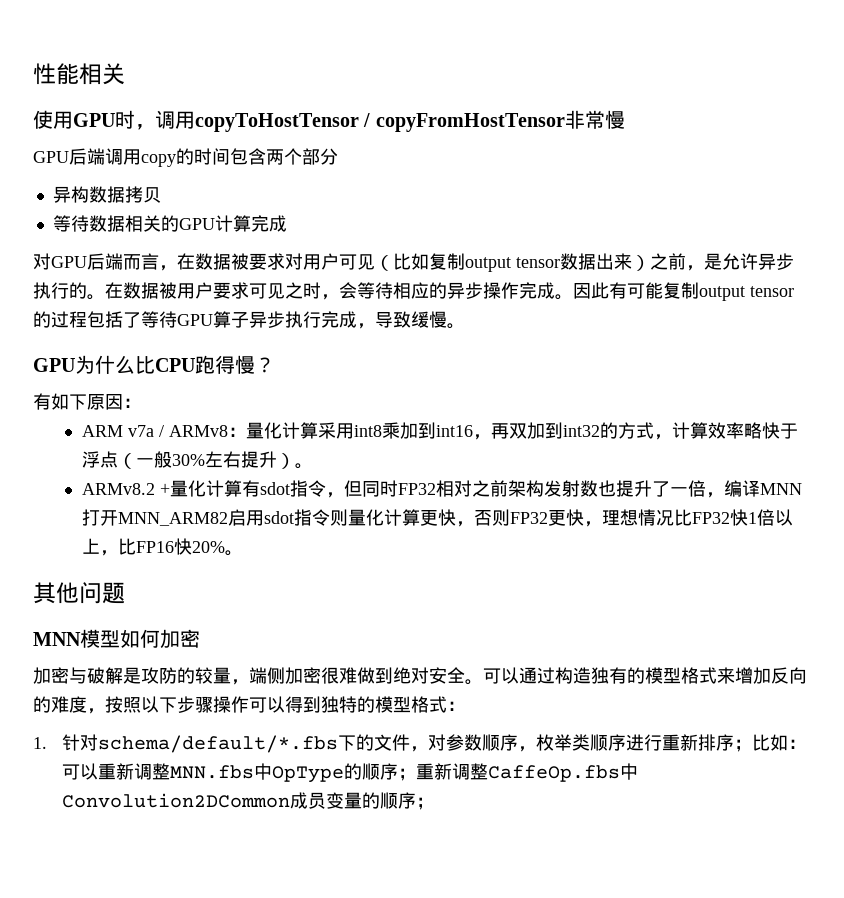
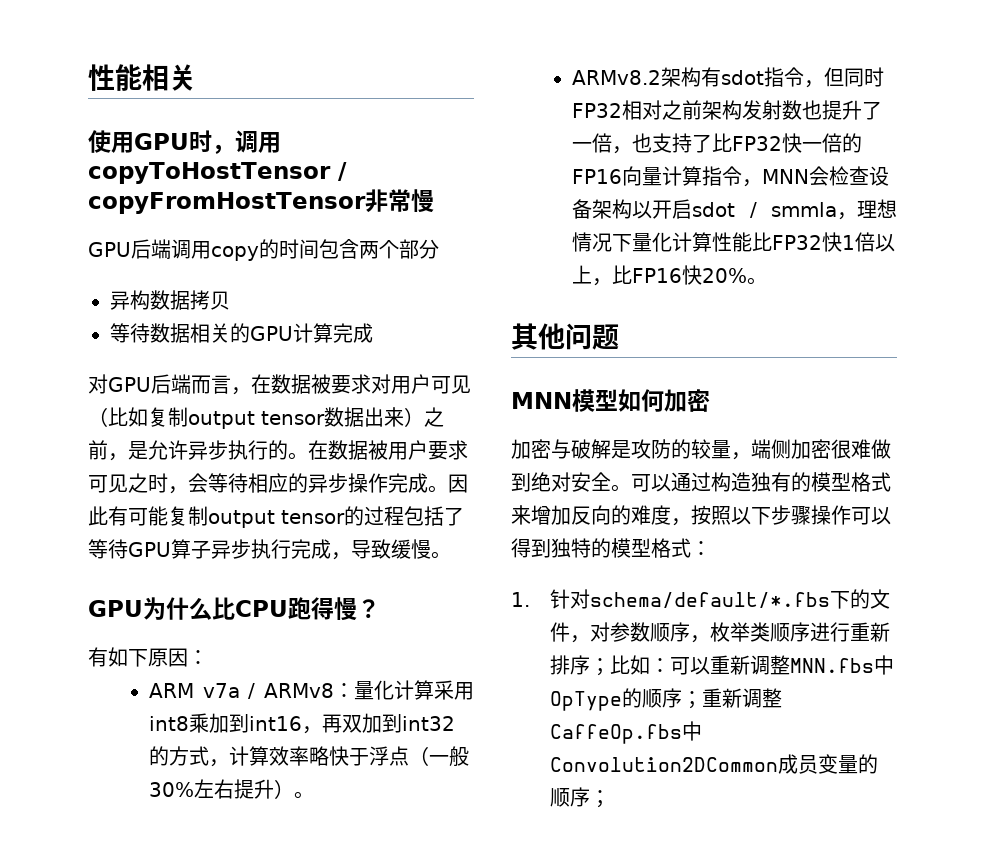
[159,480,242,497] +量化计算 -> [661,67,702,87] 架构
[723,480,802,497] [81,509,674,527] 编译MNN打开MNN_ARM82启用sdot指令则量化计算更快，否则FP32更快，理想情况 -> [632,133,863,153] [572,166,890,187] [572,199,897,220] [572,232,753,252] 也支持了比FP32快一倍的FP16向量计算指令，MNN会检查设备架构以开启sdot / smmla，理想情况下量化计算性能

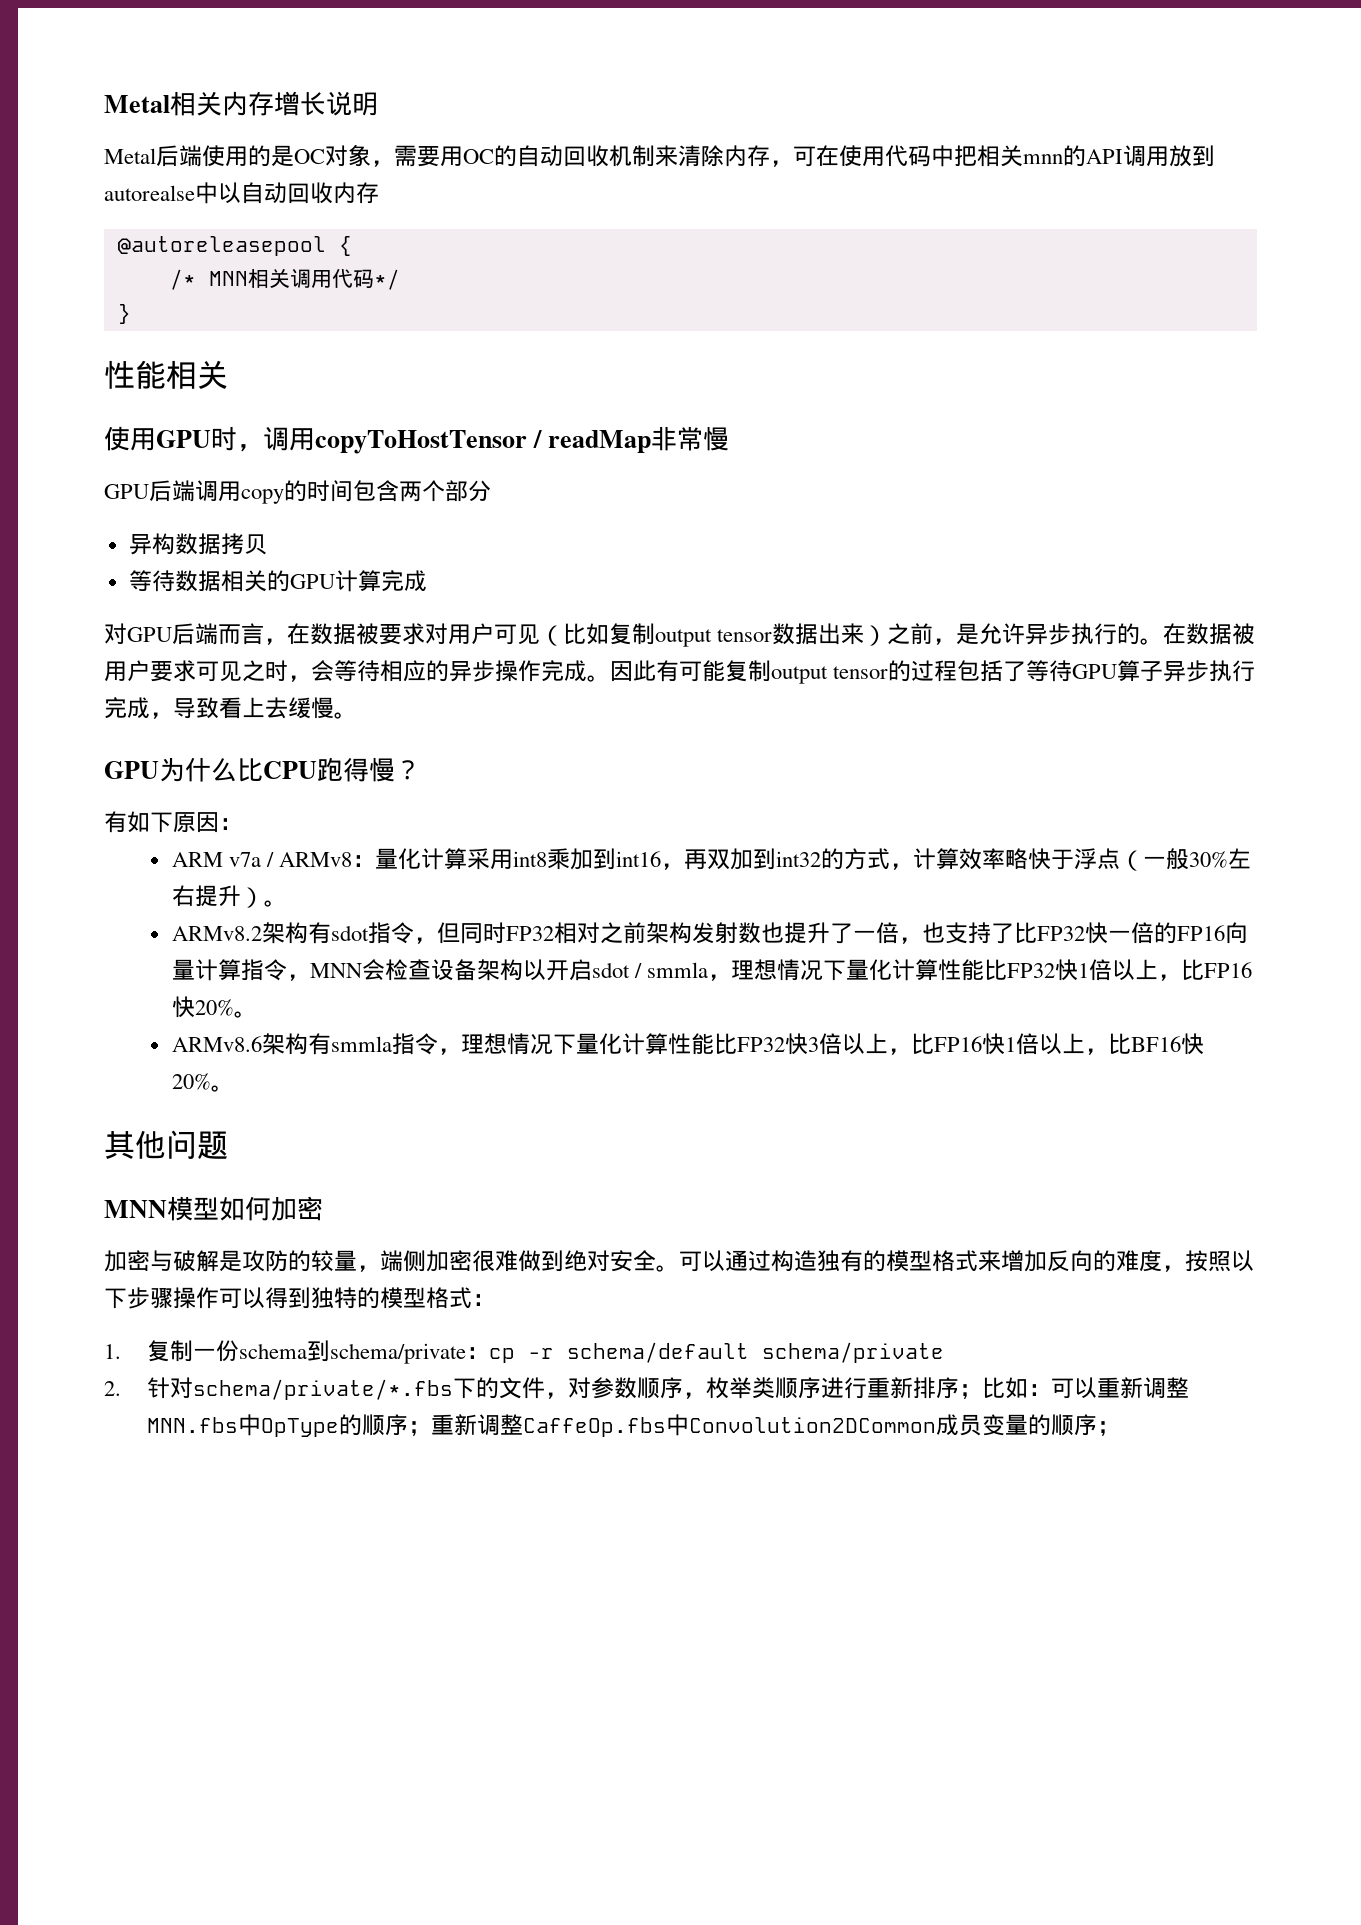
(88, 77) none -> [104,91,378,116] [104,144,1215,167] [104,182,379,204] [117,236,352,256] [169,268,400,290] [117,304,131,324] Metal相关内存增长说明 // Metal后端使用的是OC对象，需要用OC的自动回收机制来清除内存，可在使用代码中把相关mnn的API调用放到autorealse中以自动回收内存 // @autoreleasepool { // /* MNN相关调用代码*/ // } //
[88,192,366,214] copyFromHostTensor -> [548,430,652,453] readMap
(391, 549) none -> [219,697,288,719] 看上去
(768, 281) none -> [171,1033,1204,1055] [171,1073,234,1092] // ARMv8.6架构有smmla指令，理想情况下量化计算性能比FP32快3倍以上，比FP16快1倍以上，比BF16快20%。
[550,589,831,609] 针对schema/default/*.fbs -> [146,1340,944,1364] [104,1377,453,1400] 复制一份schema到schema/private：cp -r schema/default schema/private // 2.针对schema/private/*.fbs

